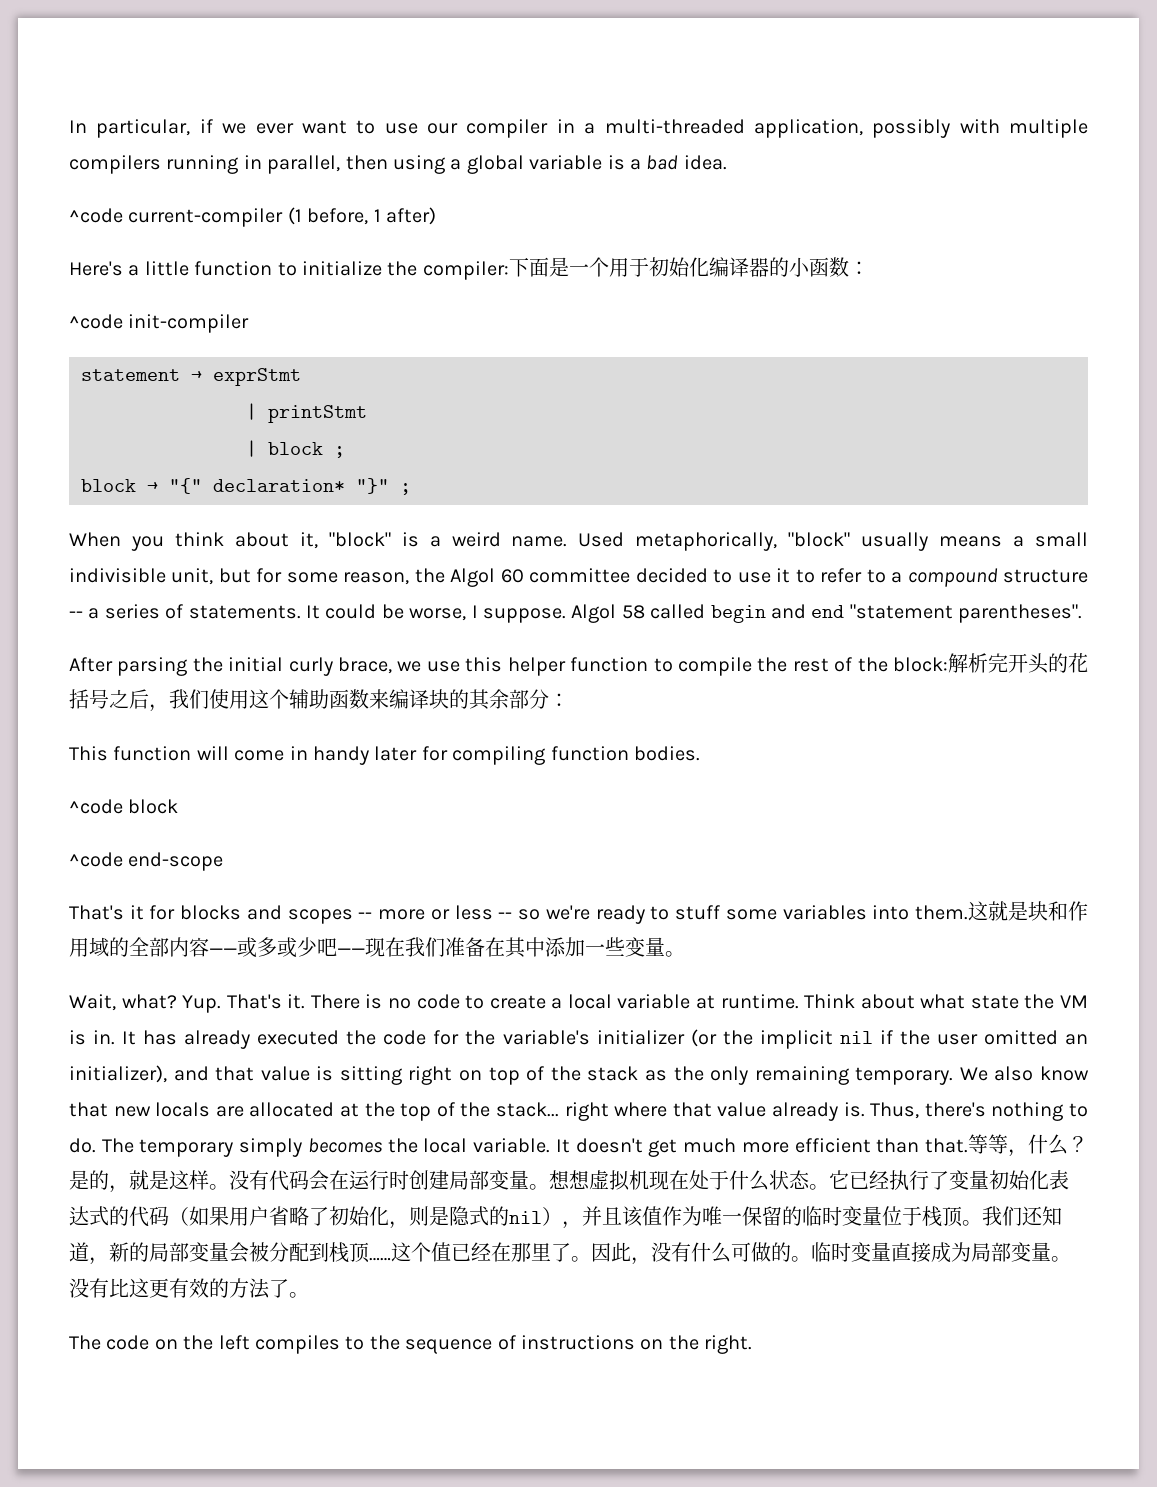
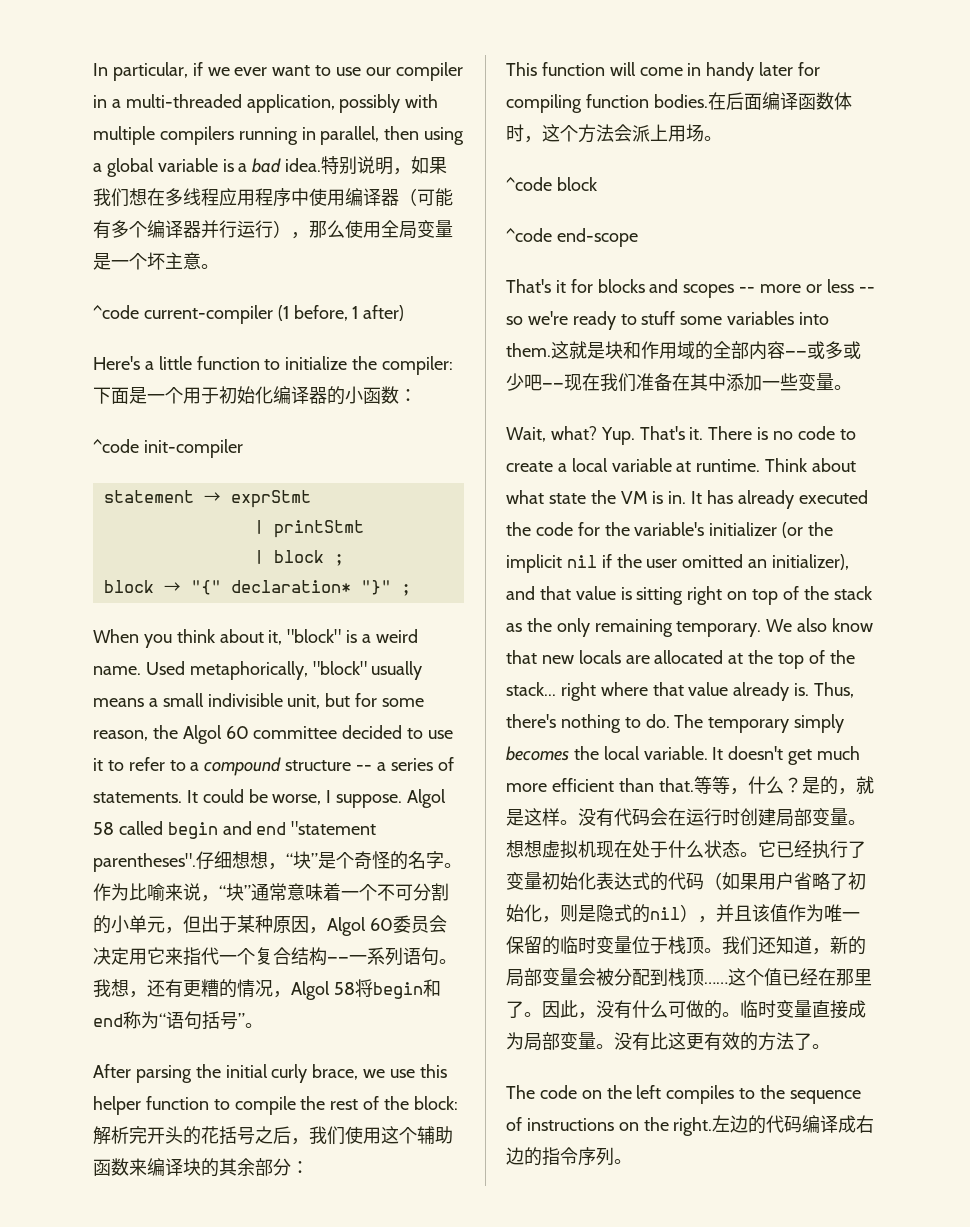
(727, 162) none -> [321,156,448,175] [93,188,453,207] [93,220,453,239] [93,252,219,270] 特别说明，如果我们想在多线程应用程序中使用编译器（可能有多个编译器并行运行），那么使用全局变量是一个坏主意。
(1083, 613) none -> [196,851,462,870] [93,883,449,902] [93,915,447,936] [93,947,457,966] [93,979,441,1000] [93,1011,263,1030] 仔细想想，“块”是个奇怪的名字。作为比喻来说，“块”通常意味着一个不可分割的小单元，但出于某种原因，Algol 60委员会决定用它来指代一个复合结构——一系列语句。我想，还有更糟的情况，Algol 58将begin和end称为“语句括号”。
(700, 753) none -> [707,92,852,110] [506,124,722,143] 在后面编译函数体时，这个方法会派上用场。
(753, 1344) none -> [712,1115,875,1134] [506,1147,632,1166] 左边的代码编译成右边的指令序列。

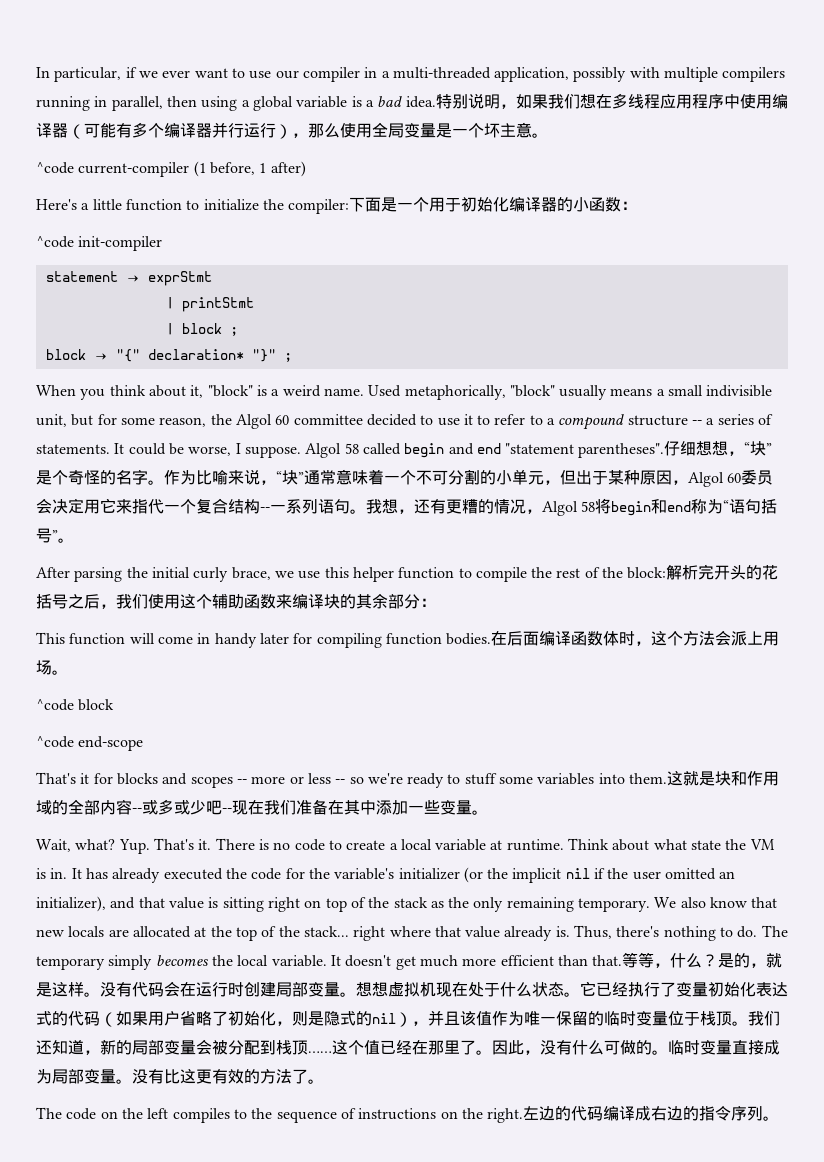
[327,957,349,963] —— -> [260,507,270,512] --
[785,351,807,357] —— -> [132,808,142,813] --
[542,383,564,389] —— -> [222,808,232,813] --

